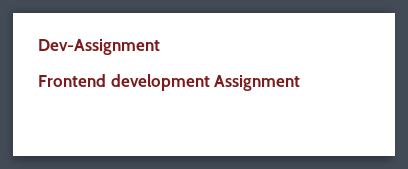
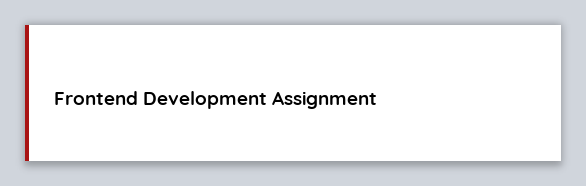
[38,39,160,55] [38,74,210,91] Dev-Assignment // Frontend development -> [54,91,268,109] Frontend Development

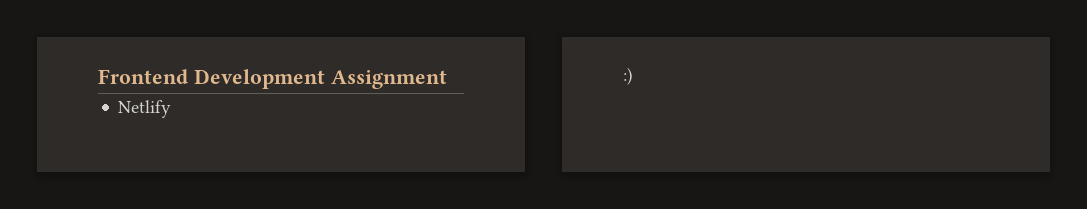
(378, 100) none -> [118,100,172,118] [623,67,633,85] // Netlify // :)

